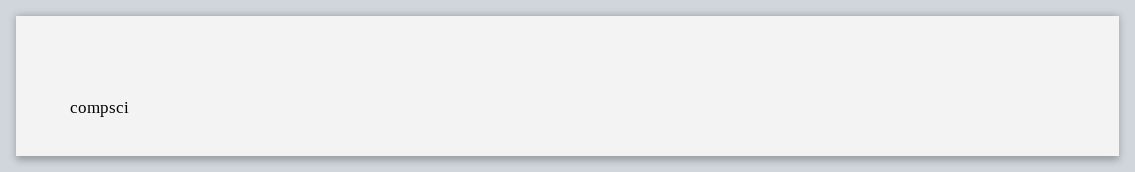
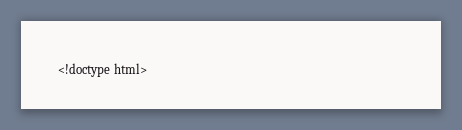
[70,102,129,117] compsci -> [58,63,147,77] <!doctype html>

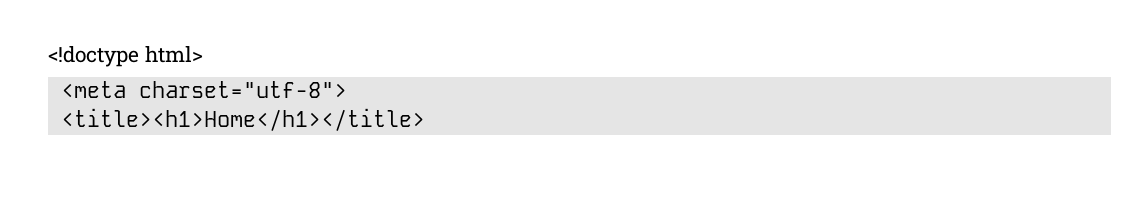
(147, 68) none -> [60,81,347,98] [60,108,425,131] // <meta charset="utf-8"> // <title><h1>Home</h1></title>

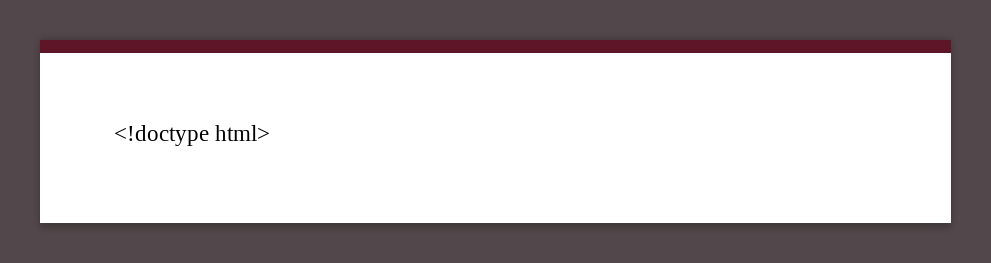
[60,81,347,98] [60,108,425,131] // <meta charset="utf-8"> // <title><h1>Home</h1></title> -> (271, 133) none

